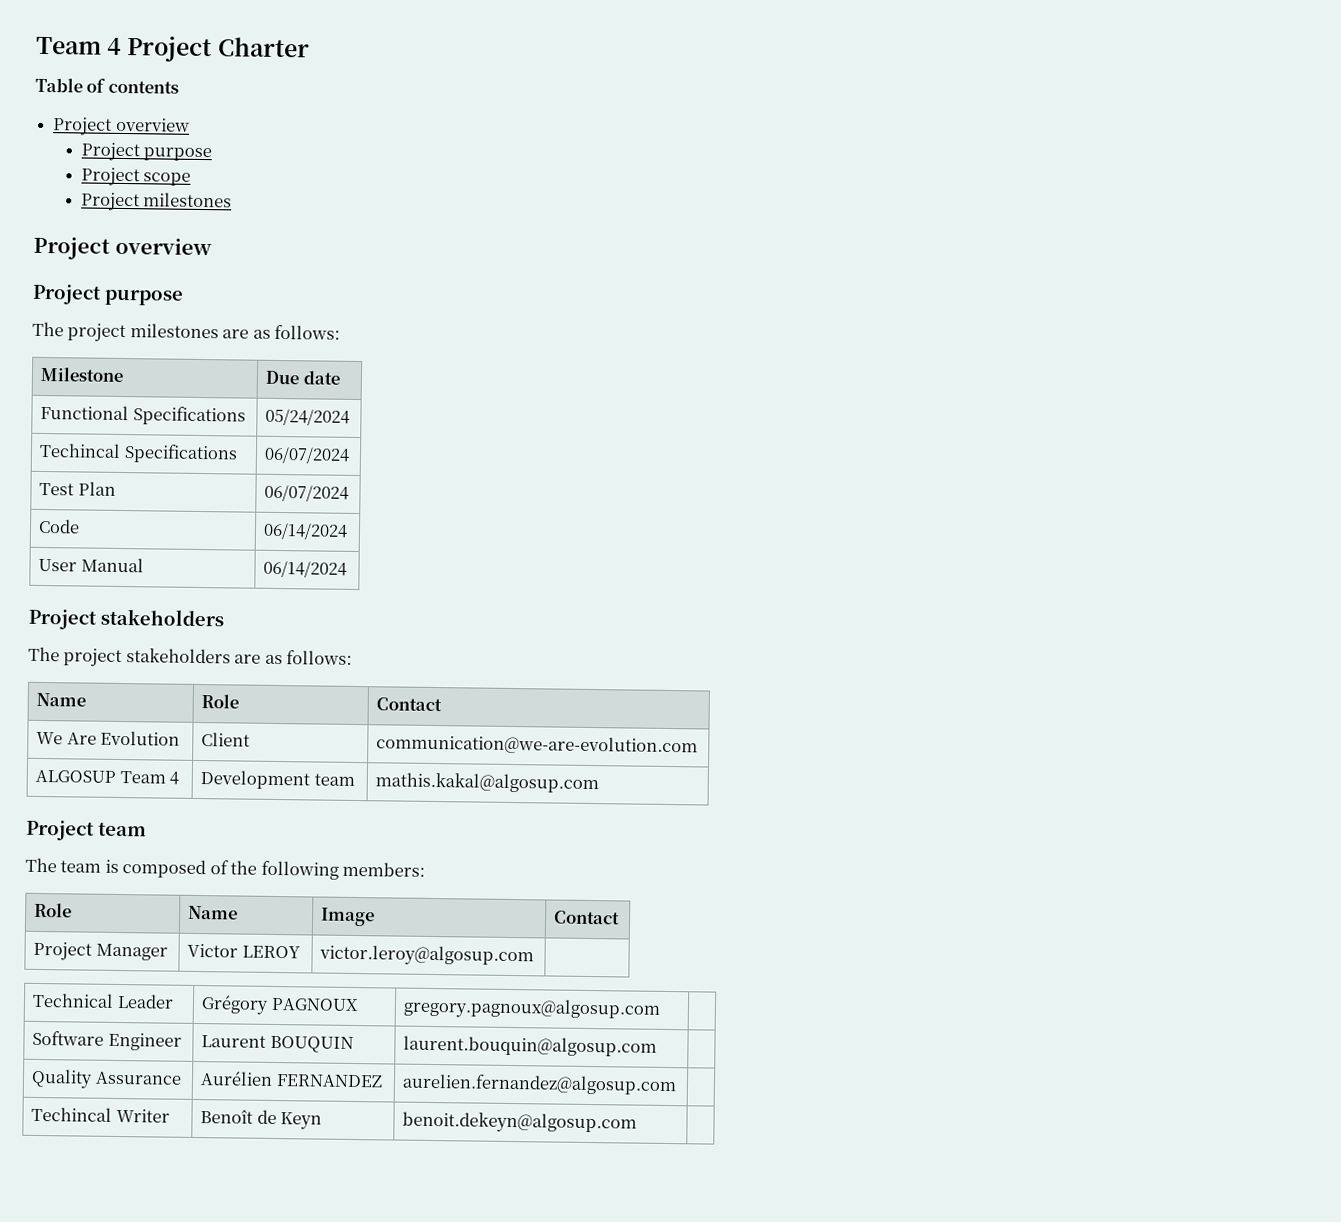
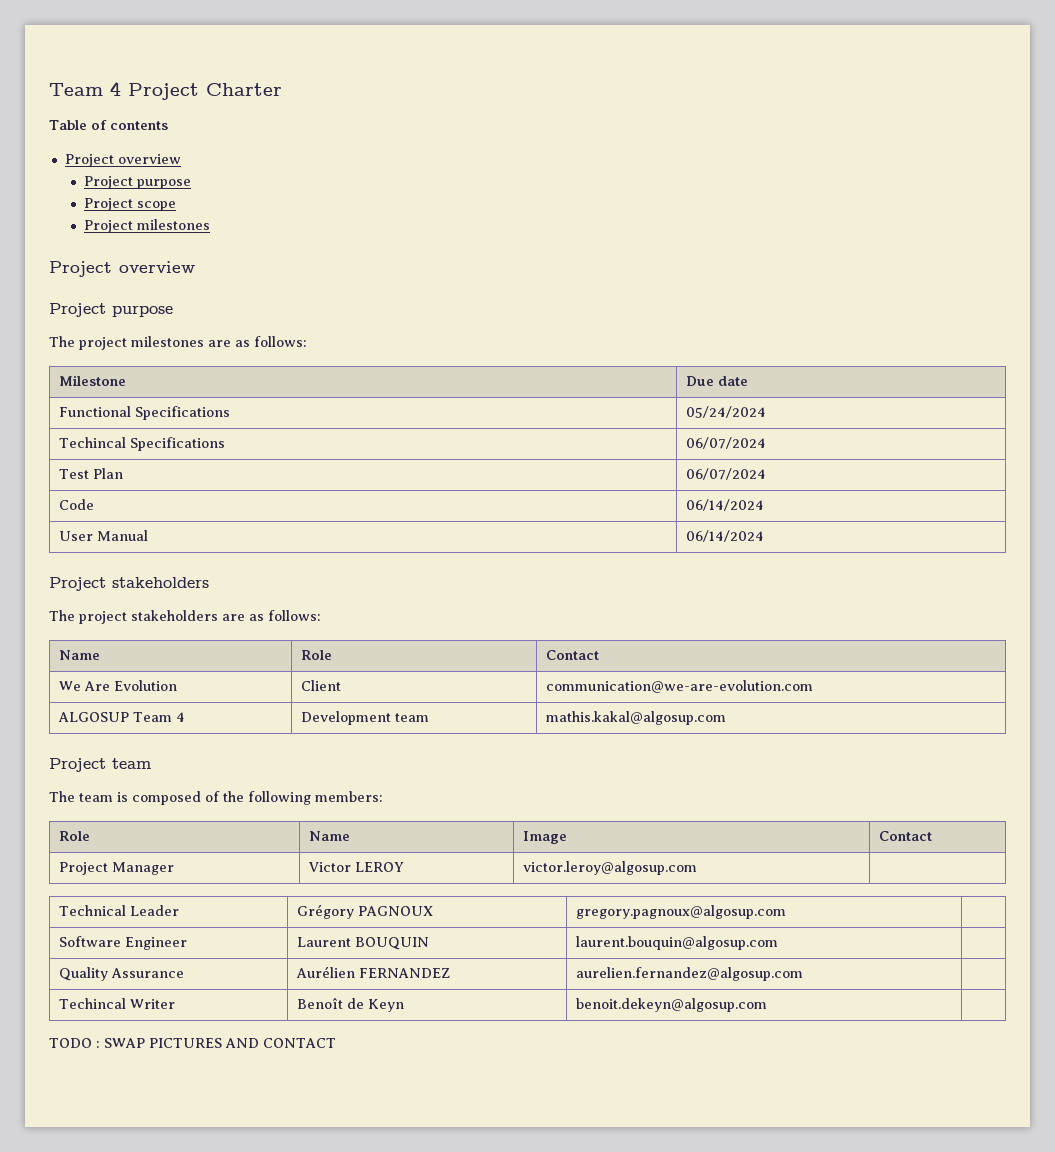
(638, 1122) none -> [49,1038,336,1048] // TODO : SWAP PICTURES AND CONTACT

